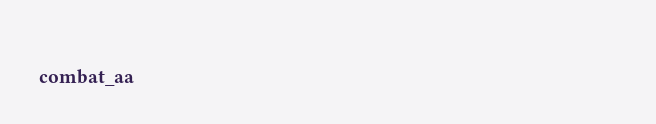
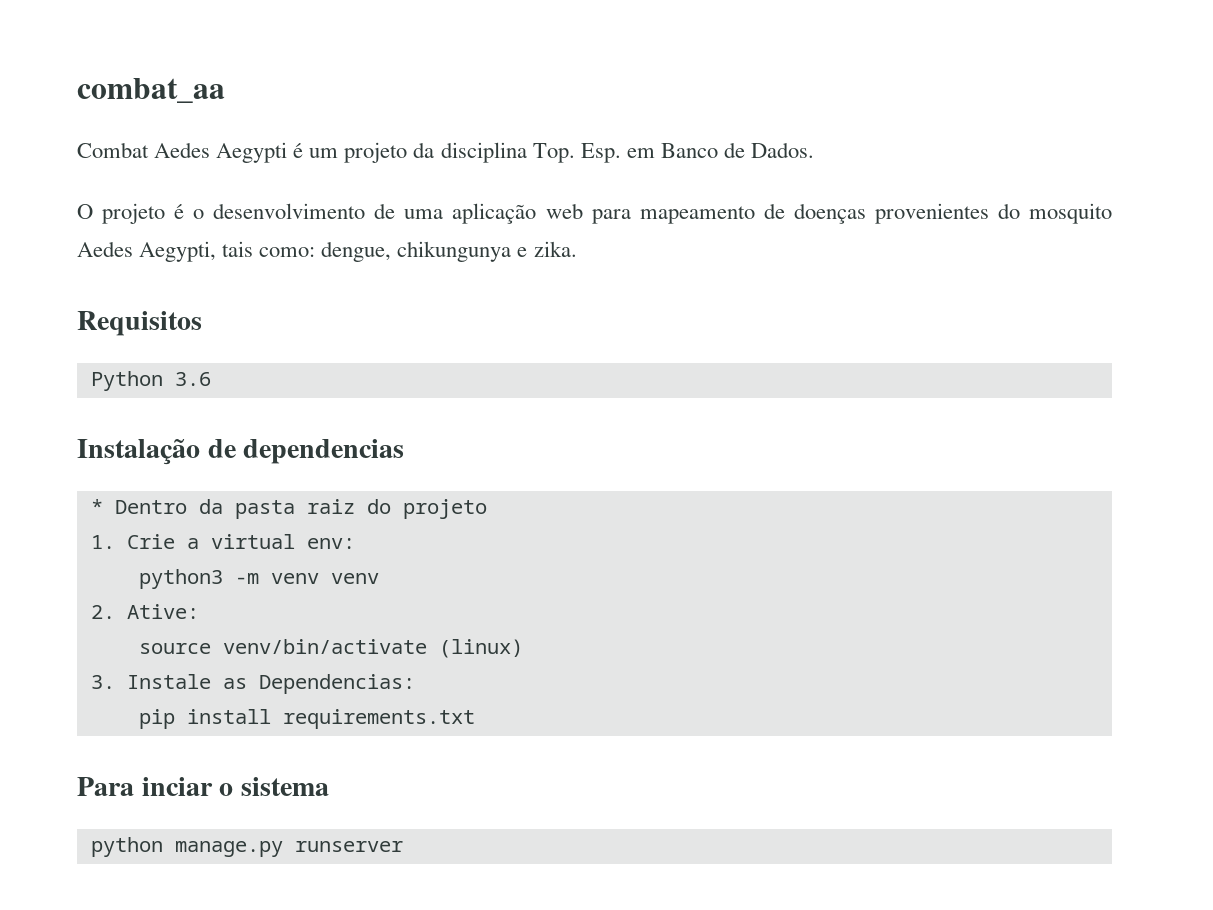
(134, 77) none -> [77,142,814,163] [77,203,1113,224] [77,241,577,262] [77,311,202,336] [90,371,211,391] [77,439,405,465] [90,499,487,519] [90,534,355,549] [138,569,379,589] [90,604,199,619] [138,639,523,658] [90,674,415,694] [138,709,475,729] [77,777,329,796] [90,837,403,857] // Combat Aedes Aegypti é um projeto da disciplina Top. Esp. em Banco de Dados. // O projeto é o desenvolvimento de uma aplicação web para mapeamento de doenças provenientes do mosquito Aedes Aegypti, tais como: dengue, chikungunya e zika. // Requisitos // Python 3.6 // Instalação de dependencias // * Dentro da pasta raiz do projeto // 1. Crie a virtual env: // python3 -m venv venv // 2. Ative: // source venv/bin/activate (linux) // 3. Instale as Dependencias: // pip install requirements.txt // Para inciar o sistema // python manage.py runserver

